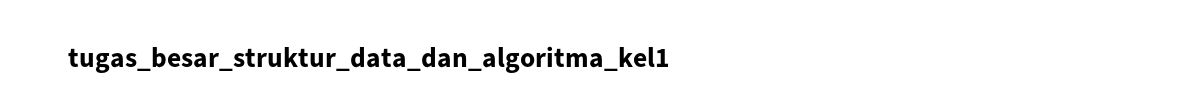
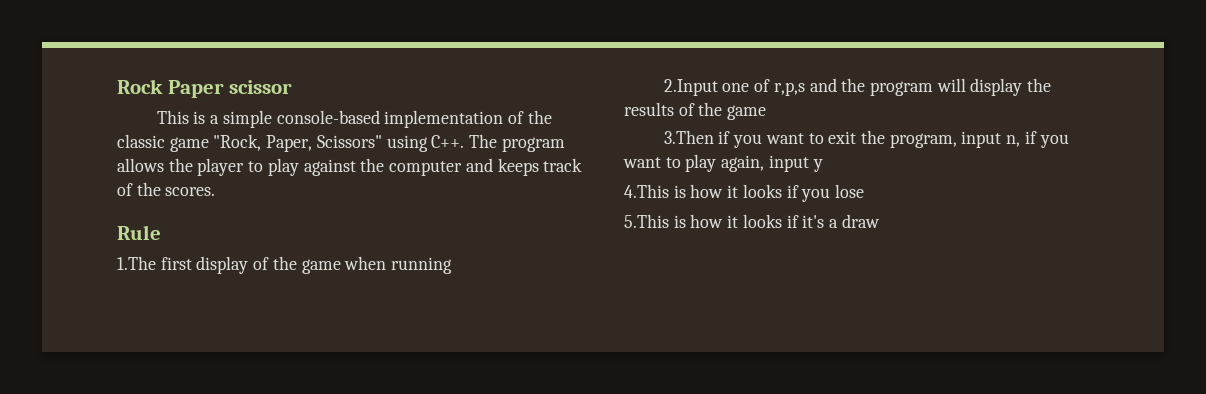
[68,46,670,73] tugas_besar_struktur_data_dan_algoritma_kel1 -> [117,79,293,98] [156,110,552,128] [117,134,565,152] [117,158,583,176] [117,182,216,196] [117,225,161,240] [117,256,453,274] [663,78,1052,96] [624,102,767,120] [663,130,1069,148] [623,154,823,172] [624,184,865,202] [624,214,880,228] Rock Paper scissor // This is a simple console-based implementation of the classic game "Rock, Paper, Scissors" using C++. The program allows the player to play against the computer and keeps track of the scores. // Rule // 1.The first display of the game when running // 2.Input one of r,p,s and the program will display the results of the game // 3.Then if you want to exit the program, input n, if you want to play again, input y // 4.This is how it looks if you lose // 5.This is how it looks if it's a draw

